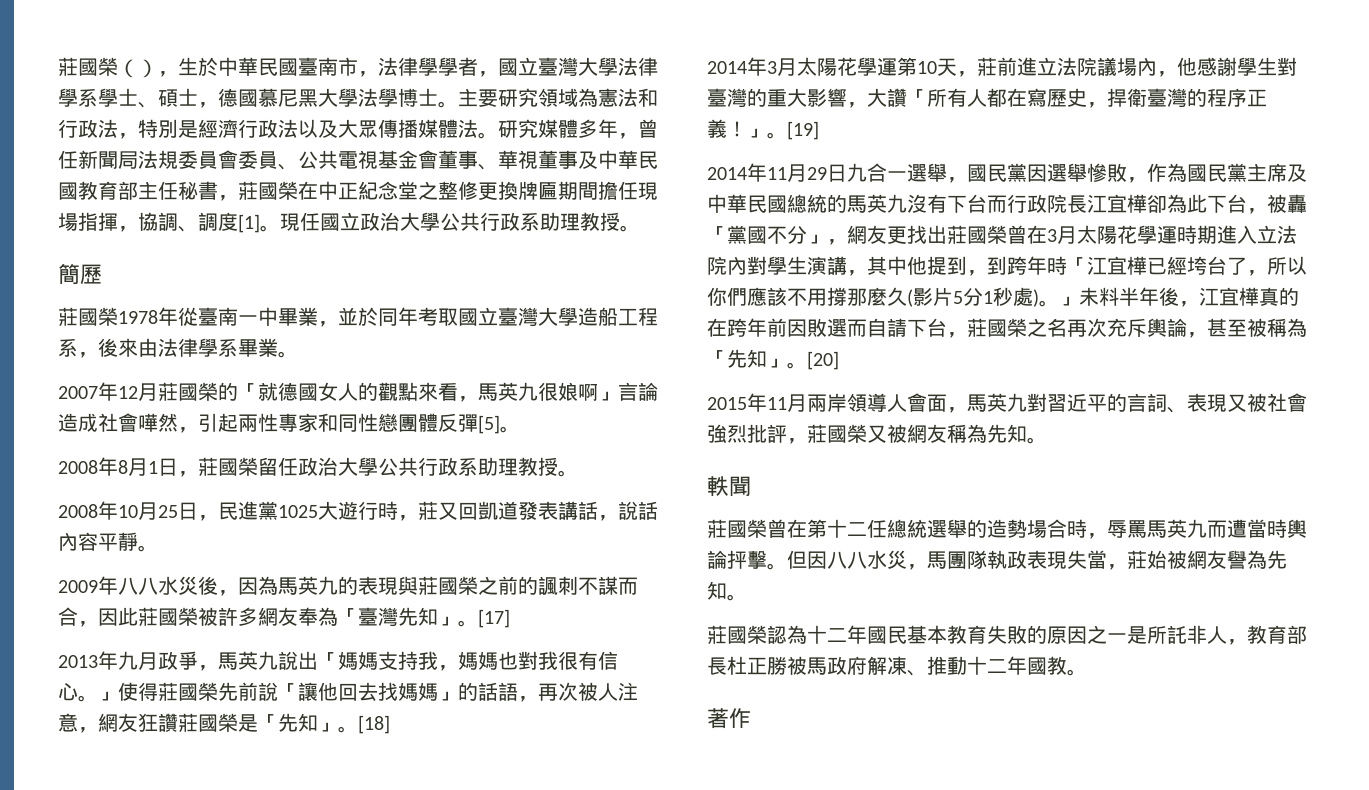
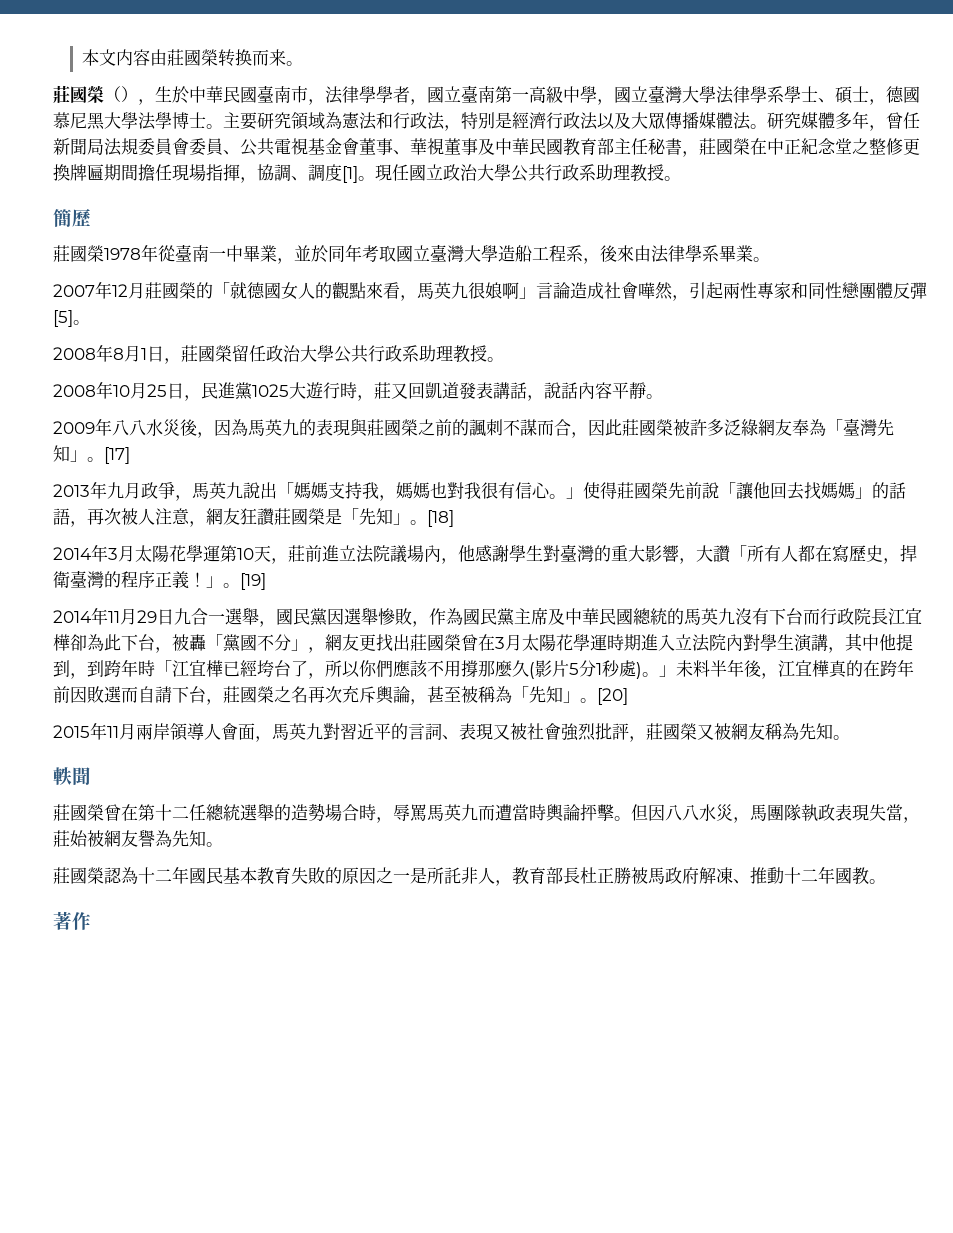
(58, 66) none -> [81,49,303,67] 本文内容由莊國榮转换而来。 //
(558, 66) none -> [478,85,665,105] 南第一高級中學，國立臺
(258, 616) none -> [724,419,758,436] 泛綠

